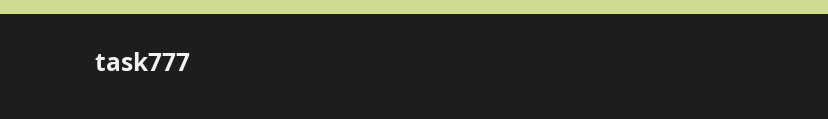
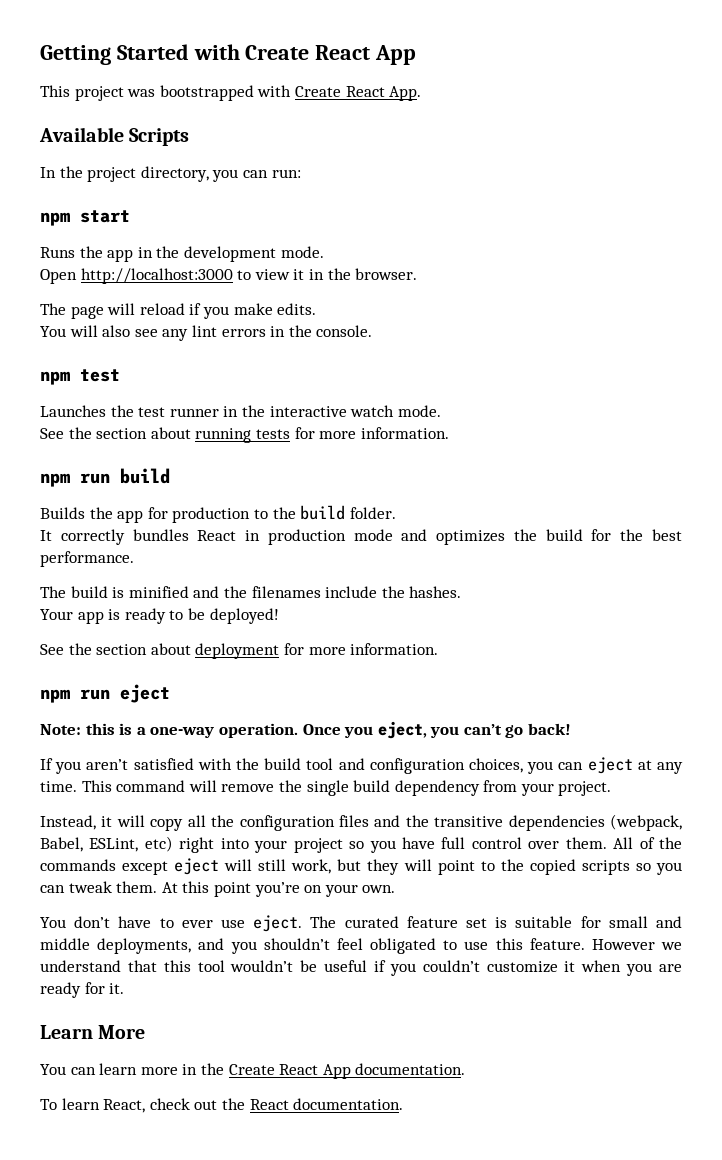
[95,52,190,71] task777 -> [40,44,417,65] [40,85,422,101] [39,127,190,146] [40,166,301,182] [40,210,130,226] [40,246,324,262] [40,268,418,284] [40,303,317,319] [40,325,373,341] [40,369,120,385] [40,405,441,417] [40,427,449,443] [40,468,170,487] [40,505,396,523] [40,529,682,545] [40,551,134,567] [40,586,462,598] [40,608,279,624] [40,643,439,659] [40,684,170,703] [40,721,572,739] [40,757,684,774] [40,780,612,796] [40,814,682,831] [40,836,682,853] [40,858,683,875] [40,881,396,897] [40,915,682,932] [40,938,682,954] [40,960,682,976] [40,982,125,998] [40,1025,146,1039] [40,1063,466,1079] [40,1098,404,1113] Getting Started with Create React App // This project was bootstrapped with Create React App. // Available Scripts // In the project directory, you can run: // npm start // Runs the app in the development mode. // Open http://localhost:3000 to view it in the browser. // The page will reload if you make edits. // You will also see any lint errors in the console. // npm test // Launches the test runner in the interactive watch mode. // See the section about running tests for more information. // npm run build // Builds the app for production to the build folder. // It correctly bundles React in production mode and optimizes the build for the best performance. // The build is minified and the filenames include the hashes. // Your app is ready to be deployed! // See the section about deployment for more information. // npm run eject // Note: this is a one-way operation. Once you eject, you can’t go back! // If you aren’t satisfied with the build tool and configuration choices, you can eject at any time. This command will remove the single build dependency from your project. // Instead, it will copy all the configuration files and the transitive dependencies (webpack, Babel, ESLint, etc) right into your project so you have full control over them. All of the commands except eject will still work, but they will point to the copied scripts so you can tweak them. At this point you’re on your own. // You don’t have to ever use eject. The curated feature set is suitable for small and middle deployments, and you shouldn’t feel obligated to use this feature. However we understand that this tool wouldn’t be useful if you couldn’t customize it when you are ready for it. // Learn More // You can learn more in the Create React App documentation. // To learn React, check out the React documentation.

